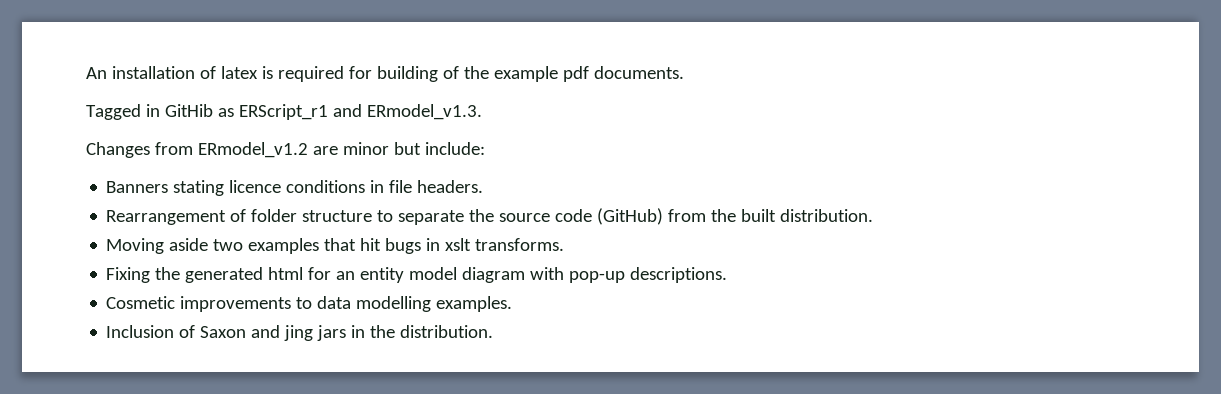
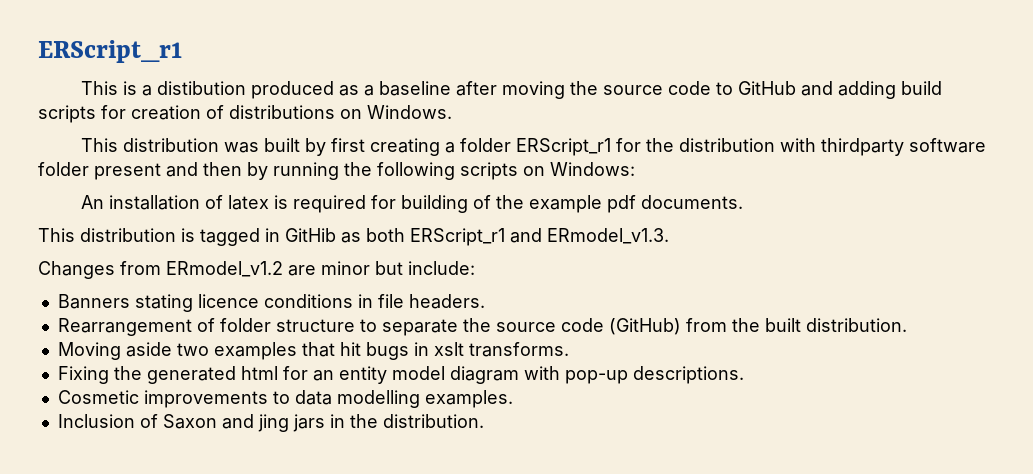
(86, 73) none -> [38,40,182,63] [80,81,942,99] [38,105,452,123] [80,138,986,156] [38,162,635,180] ERScript_r1 // This is a distibution produced as a baseline after moving the source code to GitHub and adding build scripts for creation of distributions on Windows. // This distribution was built by first creating a folder ERScript_r1 for the distribution with thirdparty software folder present and then by running the following scripts on Windows: //
[86,104,141,120] Tagged -> [38,228,260,246] This distribution is tagged
(234, 112) none -> [366,228,405,242] both

